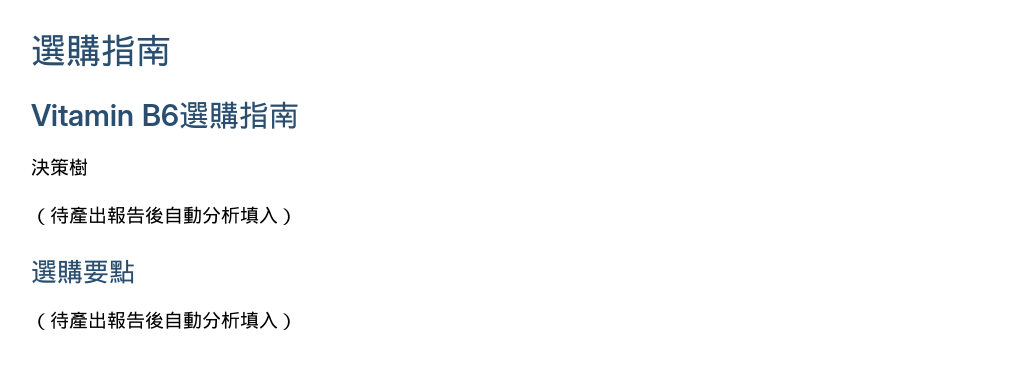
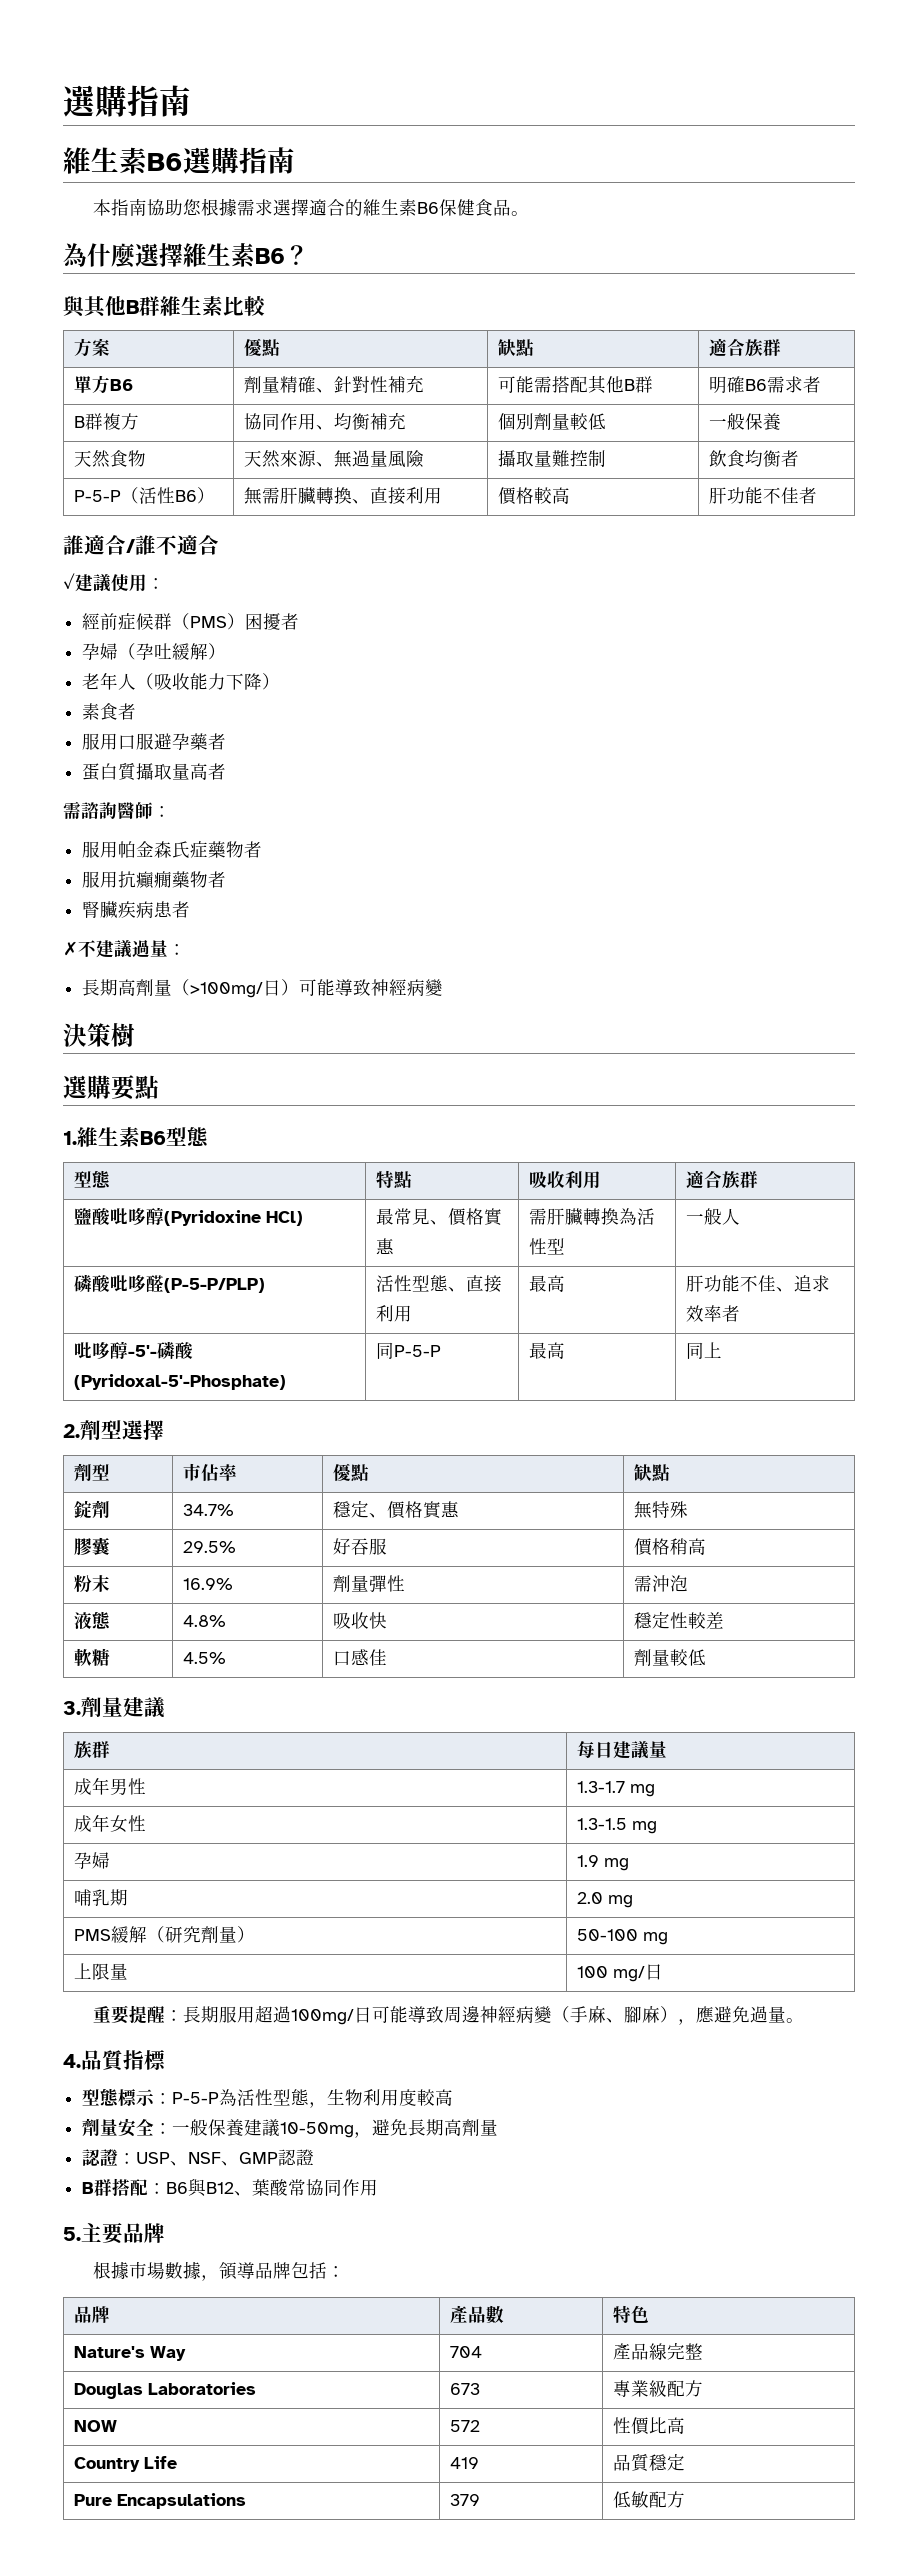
[31,34,171,67] [31,104,134,126] 選購指南 // Vitamin -> [63,85,191,117] [63,147,147,174] 選購指南 // 維生素
[31,158,88,176] [31,206,297,225] [31,259,135,284] [31,311,297,330] 決策樹 // （待產出報告後自動分析填入） // 選購要點 // （待產出報告後自動分析填入） -> [92,198,529,216] [63,243,309,268] [63,295,266,318] [74,338,111,357] [244,338,281,357] [498,339,535,357] [709,338,782,357] [74,375,134,394] [244,375,425,393] [498,375,654,394] [709,376,822,394] [74,413,140,430] [244,412,407,430] [498,413,607,430] [709,413,782,430] [74,450,147,468] [244,450,425,468] [498,450,607,467] [709,450,800,467] [74,487,216,504] [244,487,443,505] [498,487,571,505] [709,487,818,504] [63,535,219,555] [63,573,165,592] [82,613,300,630] [82,643,227,660] [82,672,281,690] [82,703,137,720] [82,733,227,750] [82,763,227,781] [63,801,171,819] [82,841,263,858] [82,871,227,889] [82,901,191,919] [63,940,186,958] [82,979,444,998] [63,1023,135,1047] [63,1075,159,1100] [63,1127,209,1147] [74,1170,112,1189] [376,1170,413,1189] [529,1171,602,1189] [686,1170,759,1189] [74,1207,304,1226] [376,1208,504,1226] [376,1238,396,1255] [529,1208,656,1225] [529,1238,566,1255] [686,1208,741,1225] [74,1274,266,1293] [376,1275,503,1293] [376,1305,413,1322] [529,1275,566,1292] [686,1275,831,1292] [686,1305,741,1322] [74,1341,195,1360] [74,1374,287,1390] [376,1342,442,1359] [529,1342,566,1359] [686,1342,723,1359] [63,1420,164,1440] [74,1463,111,1481] [183,1463,238,1481] [333,1463,370,1482] [634,1464,671,1482] [74,1500,111,1519] [183,1504,235,1516] [333,1500,461,1519] [634,1501,689,1519] [74,1537,111,1555] [183,1541,237,1553] [333,1538,388,1555] [634,1538,707,1556] [74,1575,111,1593] [183,1578,234,1590] [333,1575,406,1592] [634,1575,689,1592] [74,1611,112,1630] [183,1615,227,1627] [333,1612,388,1629] [634,1611,725,1629] [74,1648,111,1666] [183,1652,227,1664] [333,1649,388,1666] [634,1649,707,1666] [63,1697,165,1718] [74,1741,111,1759] [577,1740,668,1759] [74,1777,147,1795] [577,1781,656,1797] [74,1814,147,1833] [577,1818,658,1834] [74,1852,111,1869] [577,1855,630,1871] [74,1889,129,1906] [577,1892,634,1908] [74,1926,256,1943] [577,1929,669,1945] [74,1963,129,1980] [577,1964,664,1982] [92,2005,804,2025] [63,2050,166,2072] [82,2088,454,2108] [82,2118,499,2138] [82,2149,315,2166] [82,2178,379,2197] [63,2223,165,2244] [92,2261,345,2281] [74,2306,111,2323] [450,2305,505,2324] [613,2305,650,2323] [74,2346,187,2361] [450,2346,483,2358] [613,2342,704,2360] [74,2382,257,2399] [450,2383,481,2395] [613,2380,704,2397] [74,2420,118,2432] [450,2420,481,2432] [613,2417,686,2435] [74,2456,178,2472] [450,2457,480,2469] [613,2453,686,2472] [74,2493,247,2509] [450,2494,481,2506] [613,2491,686,2508] 本指南協助您根據需求選擇適合的維生素B6保健食品。 // 為什麼選擇維生素B6？ // 與其他B群維生素比較 // 方案 | 優點 | 缺點 | 適合族群 // 單方B6 | 劑量精確、針對性補充 | 可能需搭配其他B群 | 明確B6需求者 // B群複方 | 協同作用、均衡補充 | 個別劑量較低 | 一般保養 // 天然食物 | 天然來源、無過量風險 | 攝取量難控制 | 飲食均衡者 // P-5-P（活性B6） | 無需肝臟轉換、直接利用 | 價格較高 | 肝功能不佳者 // 誰適合/誰不適合 // ✓建議使用： // 經前症候群（PMS）困擾者 // 孕婦（孕吐緩解） // 老年人（吸收能力下降） // 素食者 // 服用口服避孕藥者 // 蛋白質攝取量高者 // 需諮詢醫師： // 服用帕金森氏症藥物者 // 服用抗癲癇藥物者 // 腎臟疾病患者 // ✗不建議過量： // 長期高劑量（>100mg/日）可能導致神經病變 // 決策樹 // 選購要點 // 1.維生素B6型態 // 型態 | 特點 | 吸收利用 | 適合族群 // 鹽酸吡哆醇(Pyridoxine HCl) | 最常見、價格實惠 | 需肝臟轉換為活性型 | 一般人 // 磷酸吡哆醛(P-5-P/PLP) | 活性型態、直接利用 | 最高 | 肝功能不佳、追求效率者 // 吡哆醇-5'-磷酸(Pyridoxal-5'-Phosphate) | 同P-5-P | 最高 | 同上 // 2.劑型選擇 // 劑型 | 市佔率 | 優點 | 缺點 // 錠劑 | 34.7% | 穩定、價格實惠 | 無特殊 // 膠囊 | 29.5% | 好吞服 | 價格稍高 // 粉末 | 16.9% | 劑量彈性 | 需沖泡 // 液態 | 4.8% | 吸收快 | 穩定性較差 // 軟糖 | 4.5% | 口感佳 | 劑量較低 // 3.劑量建議 // 族群 | 每日建議量 // 成年男性 | 1.3-1.7 mg // 成年女性 | 1.3-1.5 mg // 孕婦 | 1.9 mg // 哺乳期 | 2.0 mg // PMS緩解（研究劑量） | 50-100 mg // 上限量 | 100 mg/日 // 重要提醒：長期服用超過100mg/日可能導致周邊神經病變（手麻、腳麻），應避免過量。 // 4.品質指標 // 型態標示：P-5-P為活性型態，生物利用度較高 // 劑量安全：一般保養建議10-50mg，避免長期高劑量 // 認證：USP、NSF、GMP認證 // B群搭配：B6與B12、葉酸常協同作用 // 5.主要品牌 // 根據市場數據，領導品牌包括： // 品牌 | 產品數 | 特色 // Nature's Way | 704 | 產品線完整 // Douglas Laboratories | 673 | 專業級配方 // NOW | 572 | 性價比高 // Country Life | 419 | 品質穩定 // Pure Encapsulations | 379 | 低敏配方

